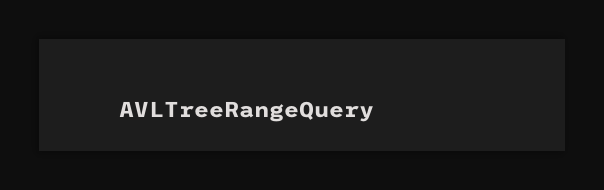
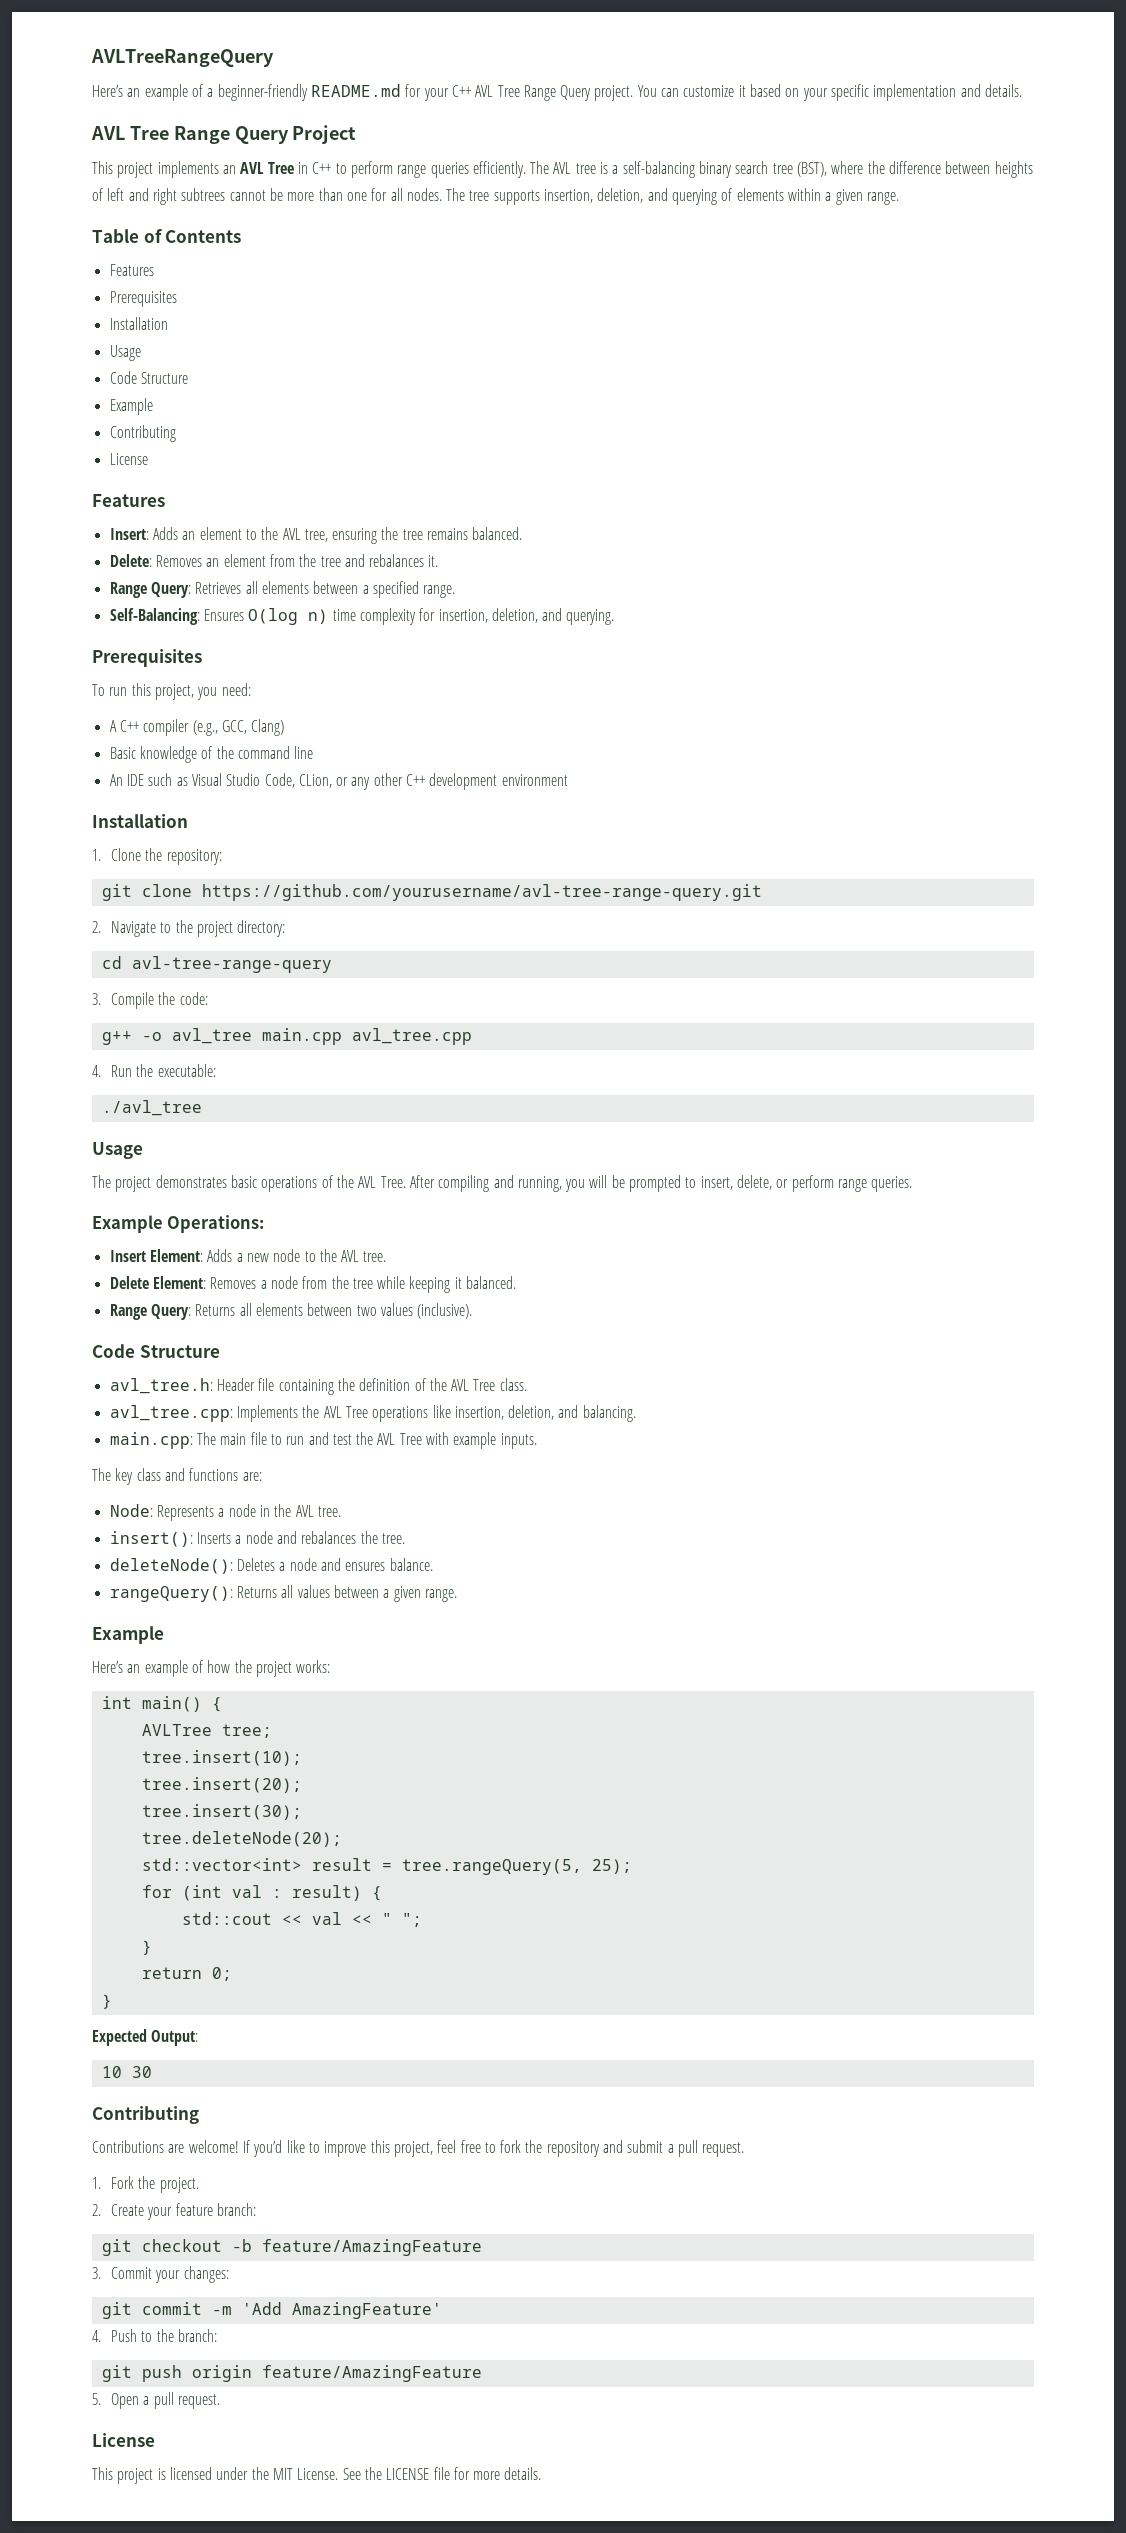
(374, 111) none -> [92,84,1022,101] [91,125,357,144] [92,161,1033,178] [92,188,900,205] [92,229,242,243] [109,264,154,276] [109,291,177,307] [109,317,168,330] [109,345,141,361] [109,371,188,384] [109,398,153,415] [109,425,176,442] [109,453,148,465] [92,494,165,507] [109,527,523,544] [109,554,439,567] [109,581,456,598] [109,608,615,625] [92,649,202,667] [92,683,251,700] [109,719,285,736] [109,746,314,763] [109,773,568,790] [92,814,188,828] [92,848,222,865] [101,884,762,901] [92,920,286,937] [101,956,332,973] [92,992,208,1009] [101,1028,472,1045] [92,1064,216,1077] [101,1100,202,1116] [92,1142,143,1159] [92,1175,913,1192] [92,1215,265,1233] [109,1249,387,1262] [109,1276,517,1293] [109,1303,473,1320] [92,1344,220,1358] [109,1378,527,1395] [109,1405,636,1422] [109,1432,537,1449] [92,1468,262,1485] [109,1504,341,1521] [109,1531,405,1547] [109,1558,433,1574] [109,1585,457,1602] [92,1626,164,1644] [92,1660,331,1677] [101,1696,222,1712] [141,1724,272,1738] [141,1750,302,1766] [141,1777,302,1793] [141,1804,302,1820] [141,1831,342,1847] [141,1858,632,1875] [141,1885,382,1901] [181,1912,422,1927] [141,1940,152,1955] [141,1967,232,1981] [101,1994,112,2009] [92,2029,199,2046] [101,2066,152,2078] [92,2106,199,2124] [92,2140,745,2157] [92,2176,199,2193] [92,2203,257,2220] [101,2239,482,2256] [92,2266,229,2283] [101,2302,442,2319] [92,2329,218,2342] [101,2365,482,2382] [92,2392,221,2409] [92,2433,155,2447] [92,2467,542,2484] // Here’s an example of a beginner-friendly README.md for your C++ AVL Tree Range Query project. You can customize it based on your specific implementation and details. // AVL Tree Range Query Project // This project implements an AVL Tree in C++ to perform range queries efficiently. The AVL tree is a self-balancing binary search tree (BST), where the difference between heights of left and right subtrees cannot be more than one for all nodes. The tree supports insertion, deletion, and querying of elements within a given range. // Table of Contents // Features // Prerequisites // Installation // Usage // Code Structure // Example // Contributing // License // Features // Insert: Adds an element to the AVL tree, ensuring the tree remains balanced. // Delete: Removes an element from the tree and rebalances it. // Range Query: Retrieves all elements between a specified range. // Self-Balancing: Ensures O(log n) time complexity for insertion, deletion, and querying. // Prerequisites // To run this project, you need: // A C++ compiler (e.g., GCC, Clang) // Basic knowledge of the command line // An IDE such as Visual Studio Code, CLion, or any other C++ development environment // Installation // 1. Clone the repository: // git clone https://github.com/yourusername/avl-tree-range-query.git // 2. Navigate to the project directory: // cd avl-tree-range-query // 3. Compile the code: // g++ -o avl_tree main.cpp avl_tree.cpp // 4. Run the executable: // ./avl_tree // Usage // The project demonstrates basic operations of the AVL Tree. After compiling and running, you will be prompted to insert, delete, or perform range queries. // Example Operations: // Insert Element: Adds a new node to the AVL tree. // Delete Element: Removes a node from the tree while keeping it balanced. // Range Query: Returns all elements between two values (inclusive). // Code Structure // avl_tree.h: Header file containing the definition of the AVL Tree class. // avl_tree.cpp: Implements the AVL Tree operations like insertion, deletion, and balancing. // main.cpp: The main file to run and test the AVL Tree with example inputs. // The key class and functions are: // Node: Represents a node in the AVL tree. // insert(): Inserts a node and rebalances the tree. // deleteNode(): Deletes a node and ensures balance. // rangeQuery(): Returns all values between a given range. // Example // Here’s an example of how the project works: // int main() { // AVLTree tree; // tree.insert(10); // tree.insert(20); // tree.insert(30); // tree.deleteNode(20); // std::vector<int> result = tree.rangeQuery(5, 25); // for (int val : result) { // std::cout << val << " "; // } // return 0; // } // Expected Output: // 10 30 // Contributing // Contributions are welcome! If you’d like to improve this project, feel free to fork the repository and submit a pull request. // 1. Fork the project. // 2. Create your feature branch: // git checkout -b feature/AmazingFeature // 3. Commit your changes: // git commit -m 'Add AmazingFeature' // 4. Push to the branch: // git push origin feature/AmazingFeature // 5. Open a pull request. // License // This project is licensed under the MIT License. See the LICENSE file for more details.

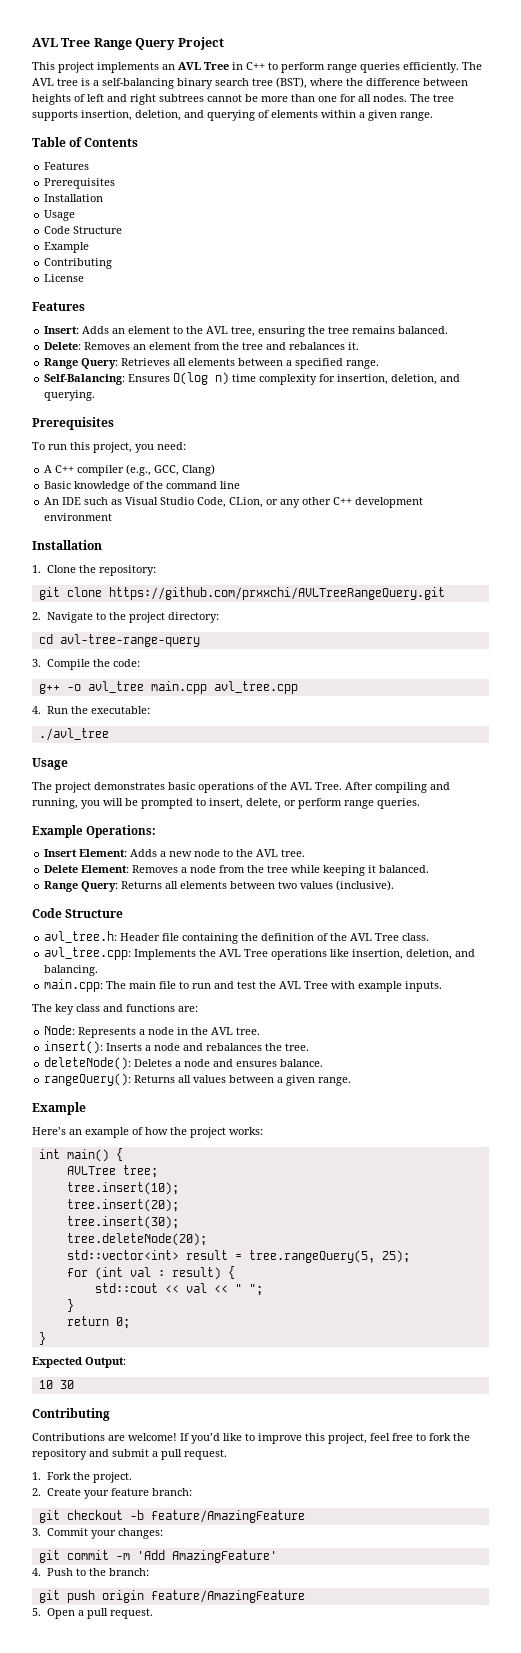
[91,49,274,67] [92,84,1022,101] AVLTreeRangeQuery // Here’s an example of a beginner-friendly README.md for your C++ AVL Tree Range Query project. You can customize it based on your specific implementation and details. // -> (32, 42) none
[201,884,762,901] https://github.com/yourusername/avl-tree-range-query.git -> [108,587,445,600] https://github.com/prxxchi/AVLTreeRangeQuery.git
[92,2433,155,2447] [92,2467,542,2484] // License // This project is licensed under the MIT License. See the LICENSE file for more details. -> (153, 1613) none

